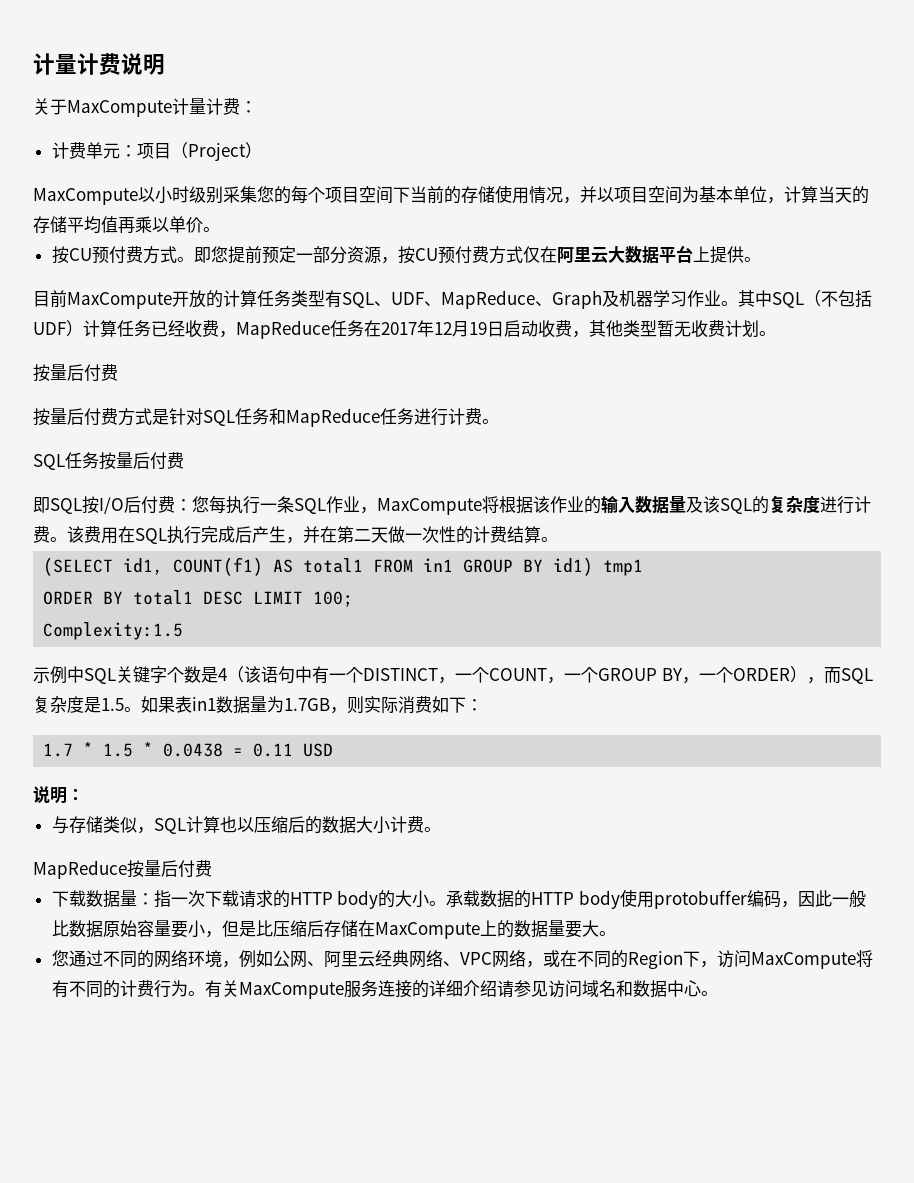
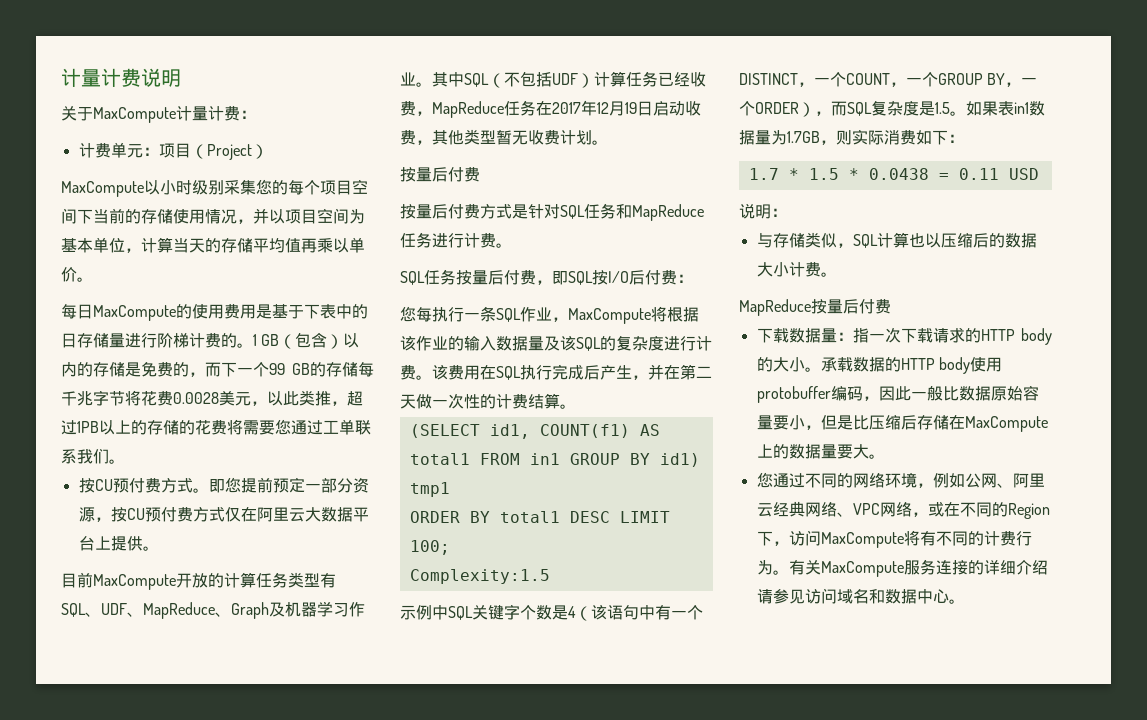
(220, 229) none -> [61,304,368,321] [61,332,360,349] [61,362,374,377] [61,390,363,406] [61,419,371,435] [61,449,125,464] // 每日MaxCompute的使用费用是基于下表中的日存储量进行阶梯计费的。1 GB（包含）以内的存储是免费的，而下一个99 GB的存储每千兆字节将花费0.0028美元，以此类推，超过1PB以上的存储的花费将需要您通过工单联系我们。
(184, 460) // -> [536,280,552,285] ，
(192, 505) none -> (693, 278) //

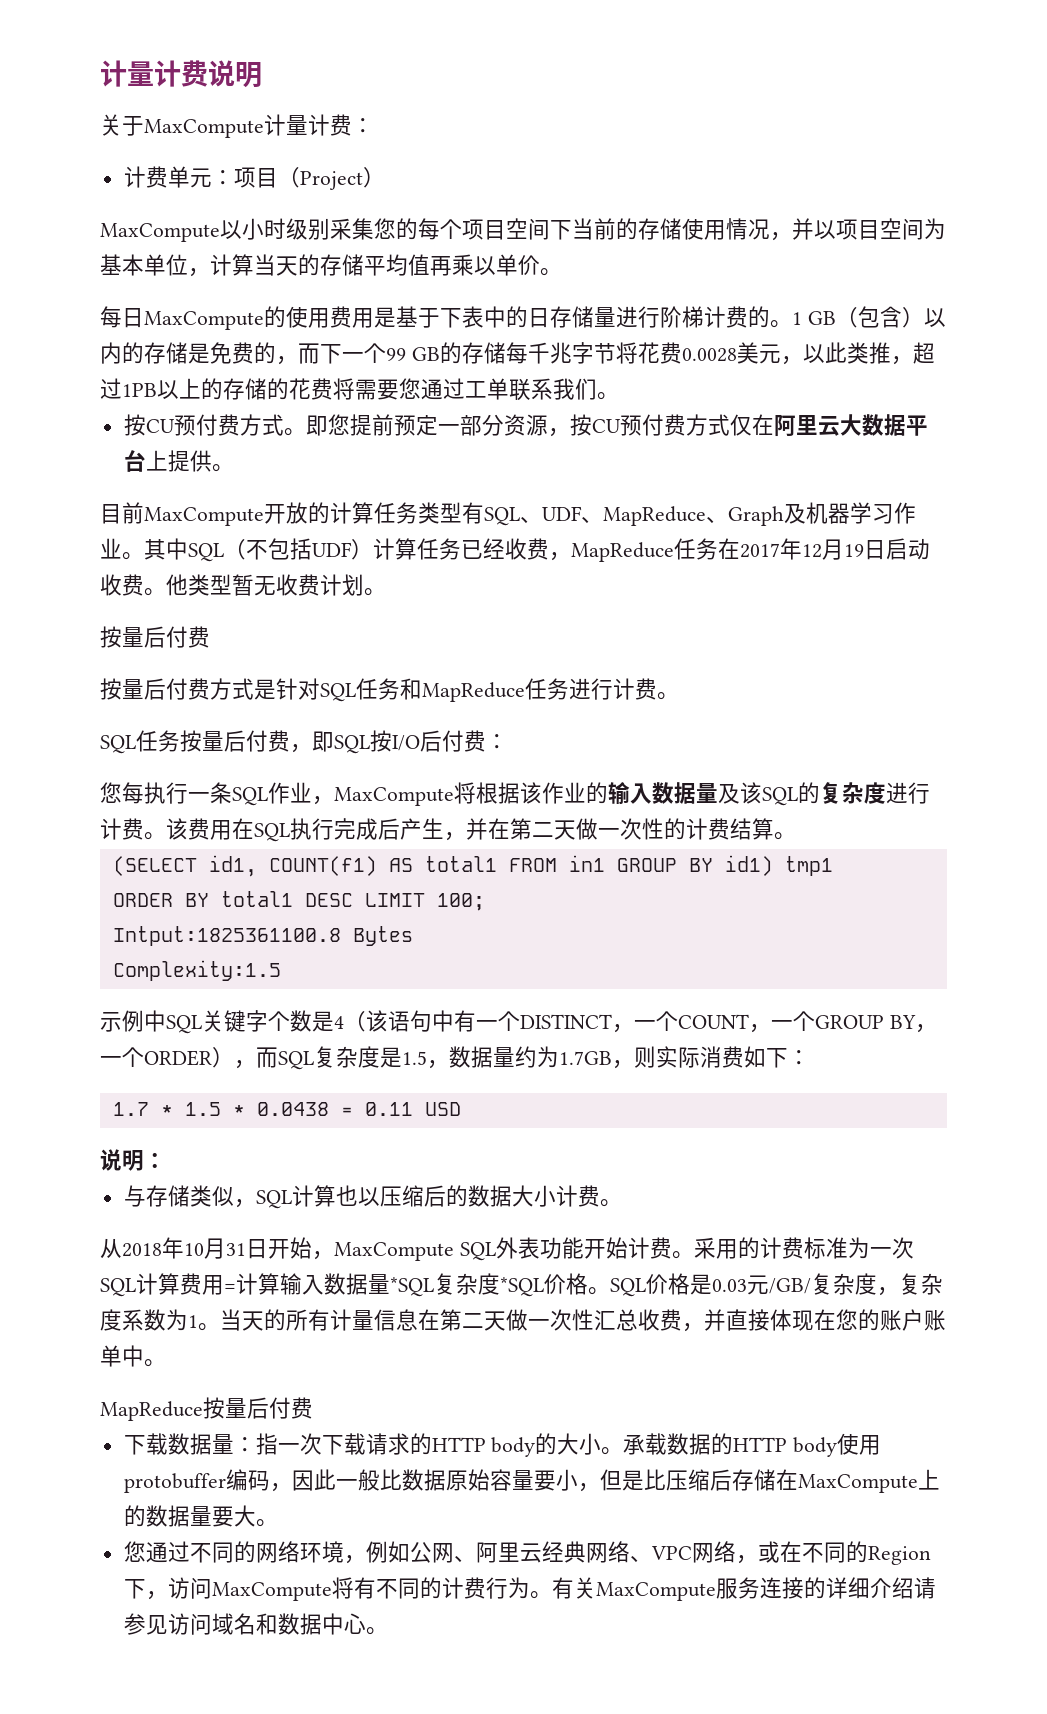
[416,130,448,145] ，其 -> [144,588,166,596] 。
(450, 547) none -> [112,926,413,946] // Intput:1825361100.8 Bytes
[950,101,1045,116] [739,130,771,145] 。如果表in1数据量 -> [427,1046,537,1069] ，数据量约
(837, 274) none -> [100,1237,914,1261] [100,1273,943,1297] [100,1309,946,1332] [100,1345,166,1367] // 从2018年10月31日开始，MaxCompute SQL外表功能开始计费。采用的计费标准为一次SQL计算费用=计算输入数据量*SQL复杂度*SQL价格。SQL价格是0.03元/GB/复杂度，复杂度系数为1。当天的所有计量信息在第二天做一次性汇总收费，并直接体现在您的账户账单中。

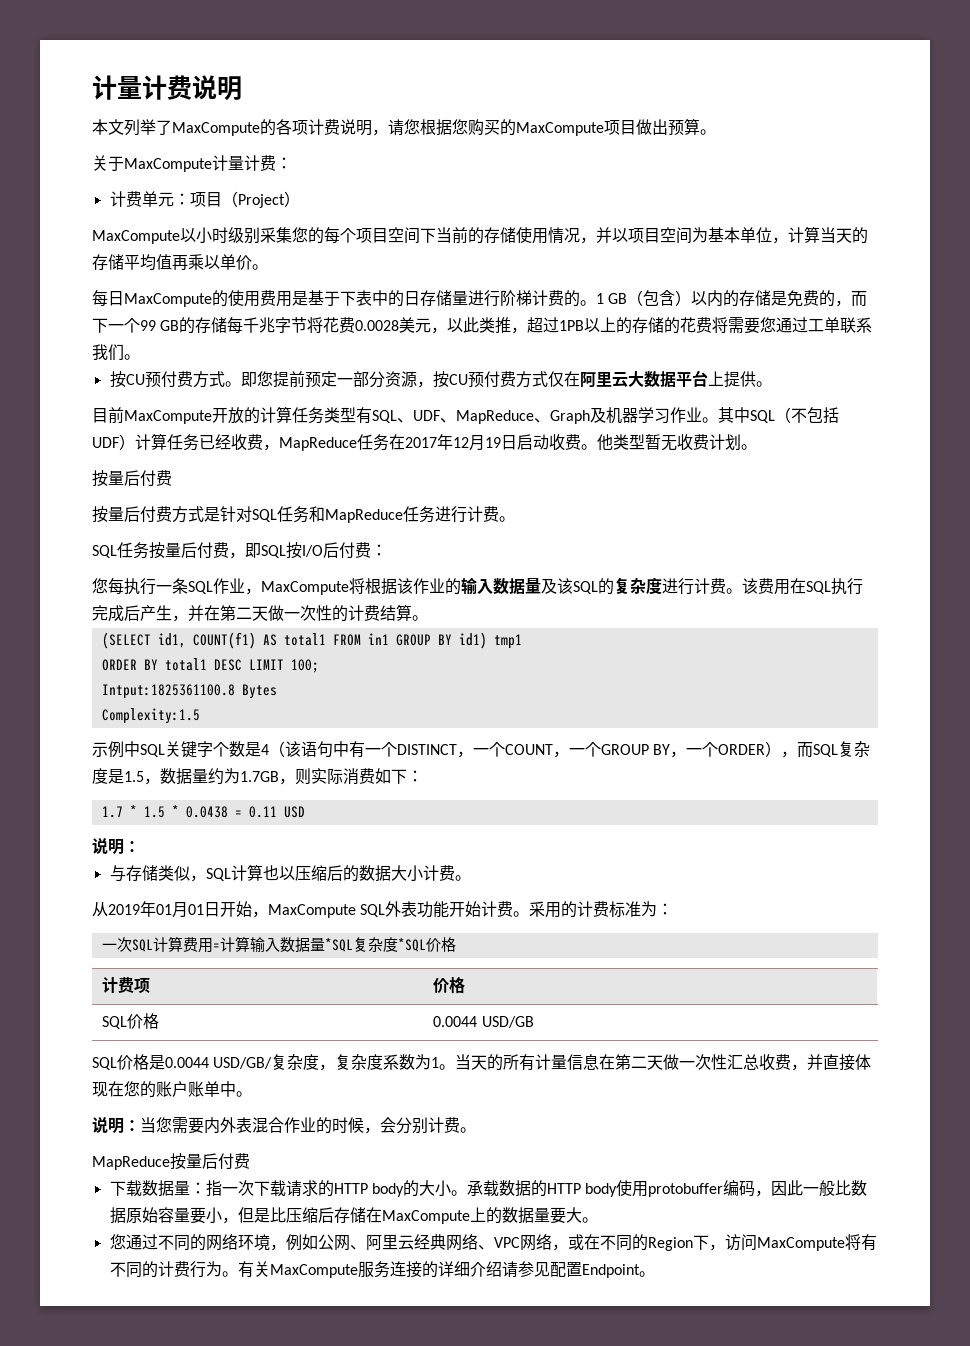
(262, 75) none -> [92,118,716,136] // 本文列举了MaxCompute的各项计费说明，请您根据您购买的MaxCompute项目做出预算。
[122,1237,246,1259] 2018年10月31 -> [108,901,204,918] 2019年01月01
(870, 1248) none -> [657,903,674,915] ： //
[588,1273,811,1297] 。SQL价格是0.03元/GB/ -> [102,977,151,994] [433,976,466,994] [102,1013,160,1029] [433,1016,534,1028] [92,1054,273,1070] // 计费项 | 价格 // SQL价格 | 0.0044 USD/GB // SQL价格是0.0044 USD/GB/
(166, 1363) none -> [92,1117,476,1134] // 说明：当您需要内外表混合作业的时候，会分别计费。
[167,1613,366,1635] 访问域名和数据中心 -> [549,1261,640,1278] 配置Endpoint

